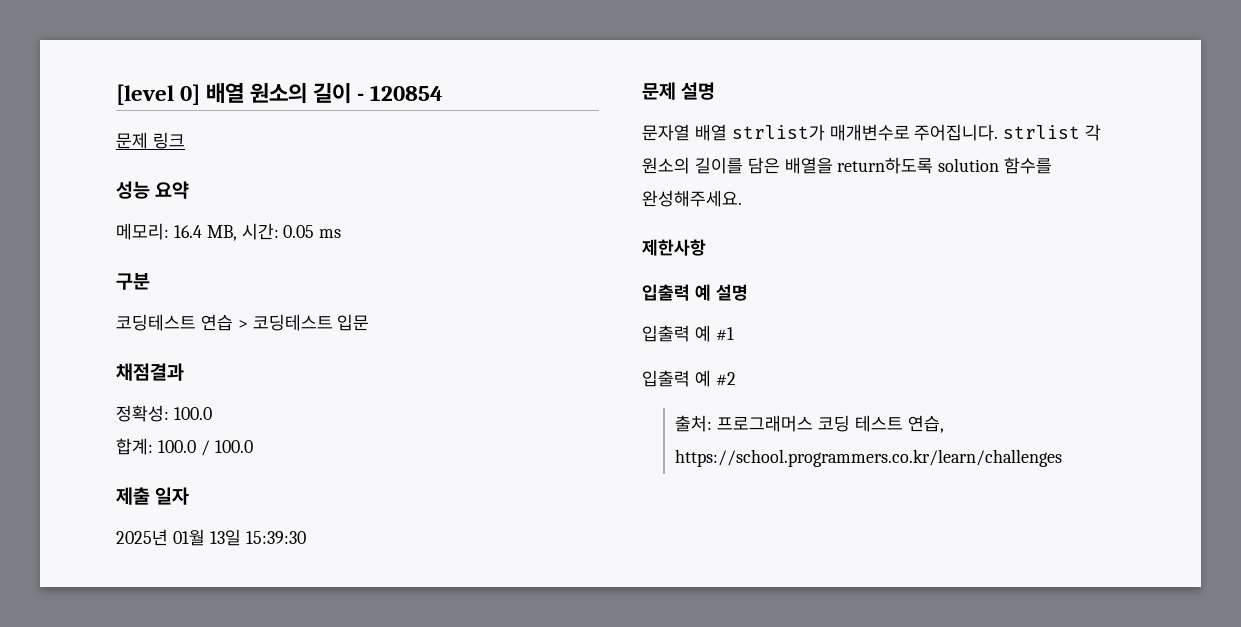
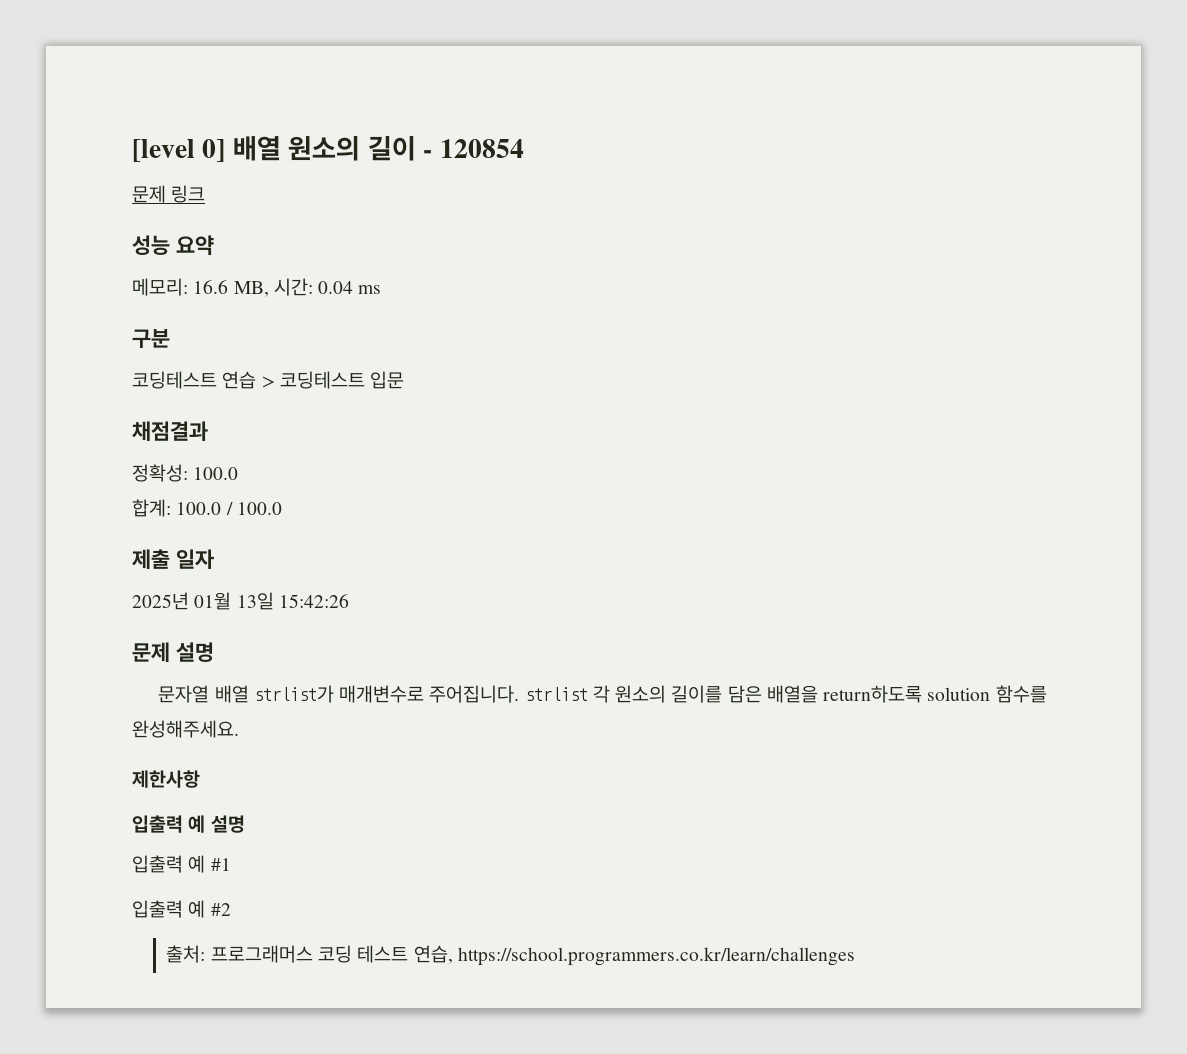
[173,225,202,238] 16.4 -> [193,280,229,294] 16.6
[283,225,315,238] 0.05 -> [318,281,354,294] 0.04
[245,531,306,544] 15:39:30 -> [278,594,349,608] 15:42:26

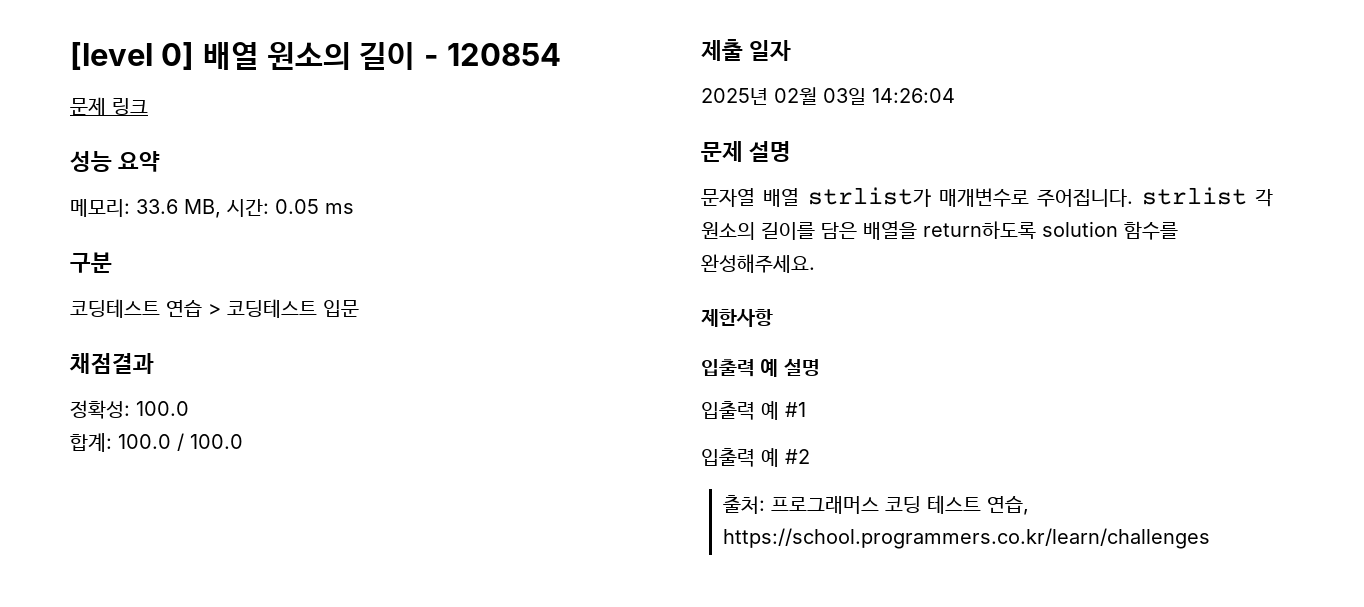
[193,280,229,294] 16.6 -> [136,199,178,214] 33.6
[318,281,354,294] 0.04 -> [275,199,319,214] 0.05
[194,592,349,610] 01월 13일 15:42:26 -> [774,87,955,105] 02월 03일 14:26:04

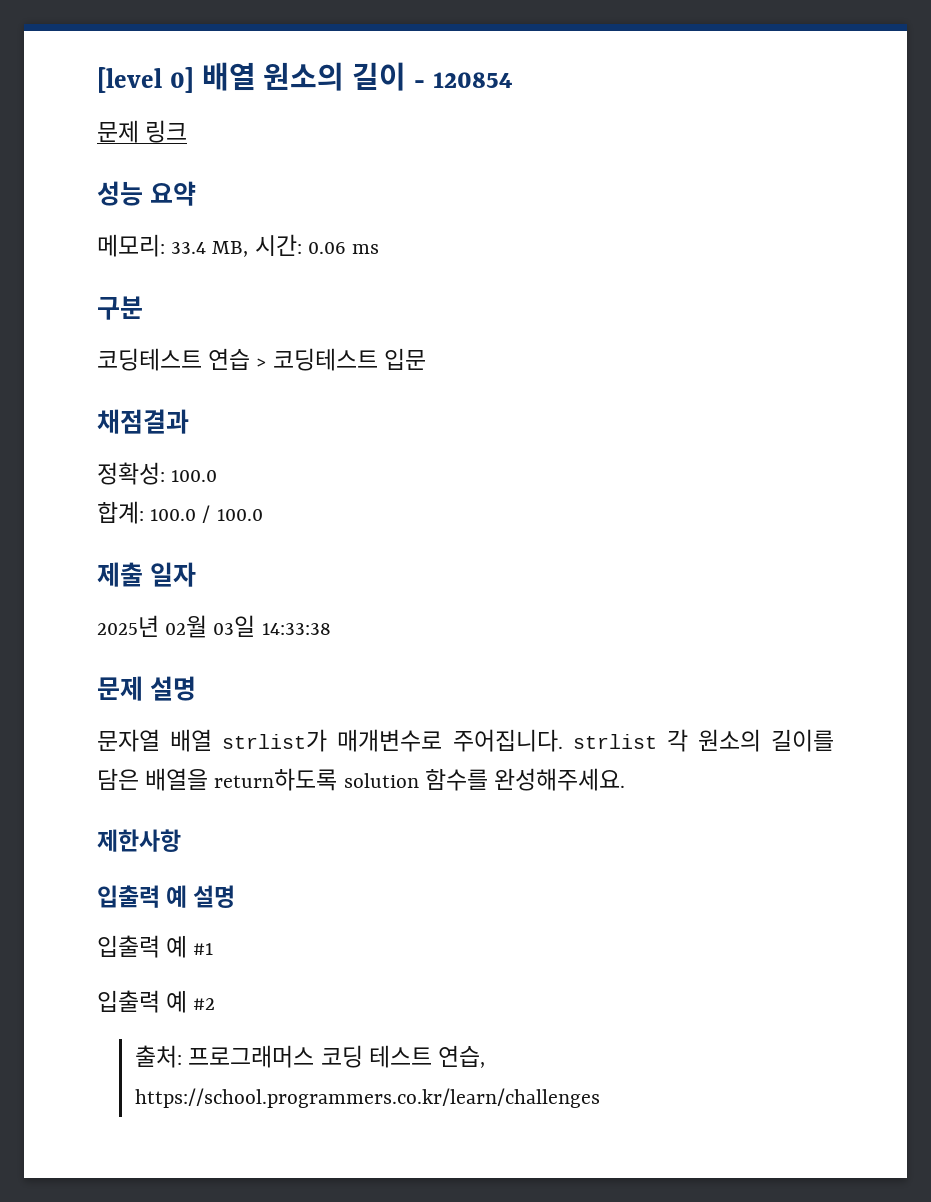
[136,199,178,214] 33.6 -> [171,242,207,254] 33.4
[275,199,319,214] 0.05 -> [307,242,346,254] 0.06
[872,88,955,103] 14:26:04 -> [261,623,331,635] 14:33:38

